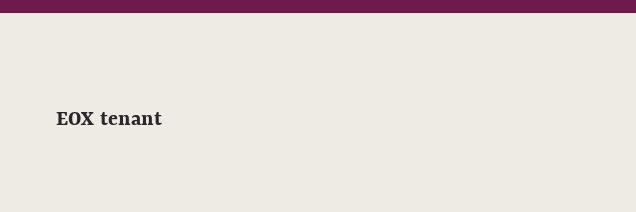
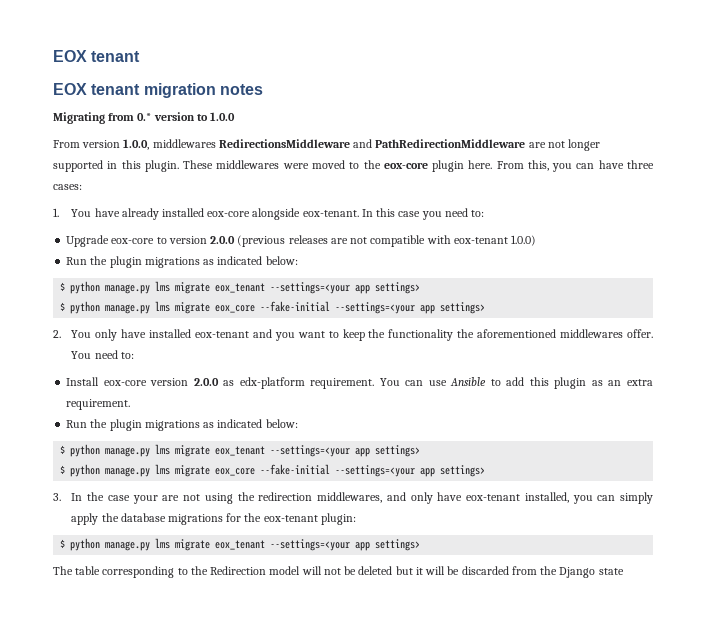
[56,112,163,125] EOX tenant -> [53,50,141,62] [53,83,263,98] [53,112,236,124] [53,139,601,151] [53,160,654,172] [53,184,82,190] [53,208,485,220] [66,235,537,247] [66,256,298,268] [60,281,421,294] [60,301,486,314] [53,329,653,341] [71,350,134,359] [66,377,653,389] [66,399,131,410] [66,419,298,431] [60,444,421,457] [60,464,486,477] [53,492,653,504] [71,513,356,525] [60,538,421,551] [53,566,624,578] EOX tenant // EOX tenant migration notes // Migrating from 0.* version to 1.0.0 // From version 1.0.0, middlewares RedirectionsMiddleware and PathRedirectionMiddleware are not longer supported in this plugin. These middlewares were moved to the eox-core plugin here. From this, you can have three cases: // 1. You have already installed eox-core alongside eox-tenant. In this case you need to: // Upgrade eox-core to version 2.0.0 (previous releases are not compatible with eox-tenant 1.0.0) // Run the plugin migrations as indicated below: // $ python manage.py lms migrate eox_tenant --settings=<your app settings> // $ python manage.py lms migrate eox_core --fake-initial --settings=<your app settings> // 2. You only have installed eox-tenant and you want to keep the functionality the aforementioned middlewares offer. You need to: // Install eox-core version 2.0.0 as edx-platform requirement. You can use Ansible to add this plugin as an extra requirement. // Run the plugin migrations as indicated below: // $ python manage.py lms migrate eox_tenant --settings=<your app settings> // $ python manage.py lms migrate eox_core --fake-initial --settings=<your app settings> // 3. In the case your are not using the redirection middlewares, and only have eox-tenant installed, you can simply apply the database migrations for the eox-tenant plugin: // $ python manage.py lms migrate eox_tenant --settings=<your app settings> // The table corresponding to the Redirection model will not be deleted but it will be discarded from the Django state

